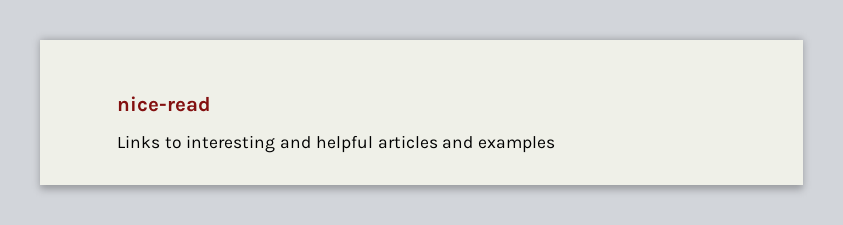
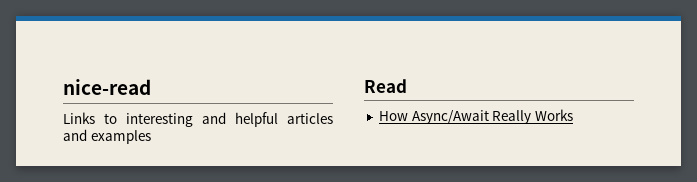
(556, 144) none -> [364,79,407,93] [378,109,573,124] // Read // How Async/Await Really Works

